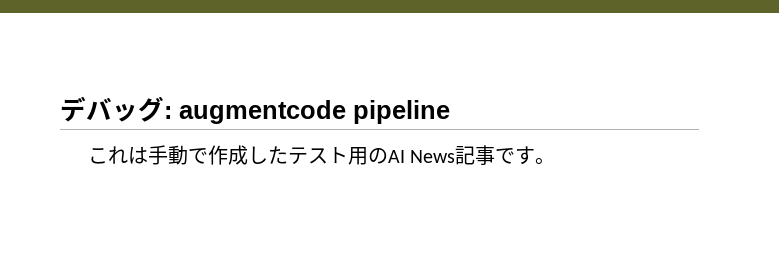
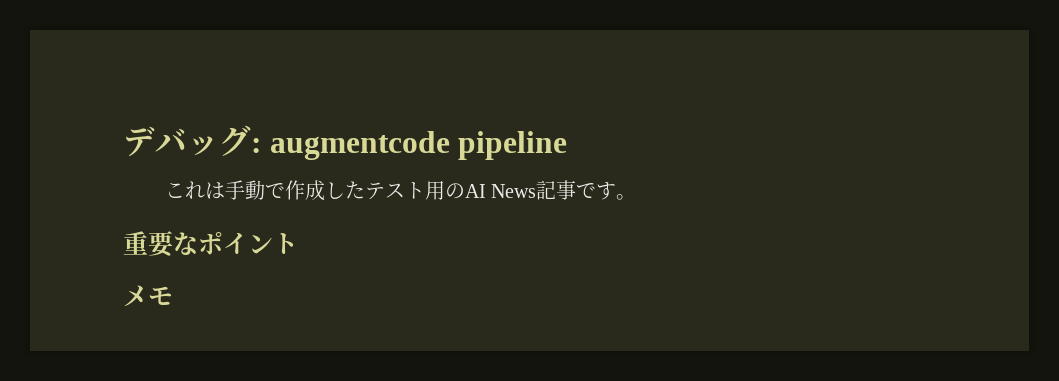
(556, 161) none -> [123,231,298,257] [123,285,173,307] // 重要なポイント // メモ

